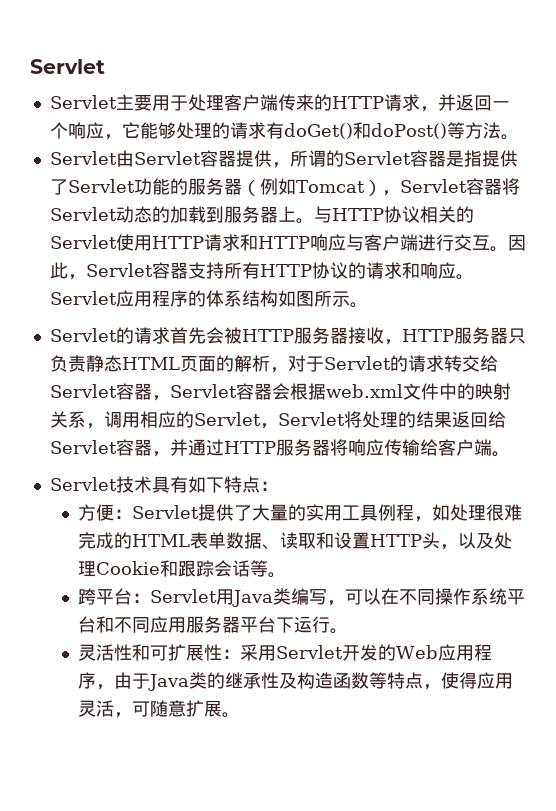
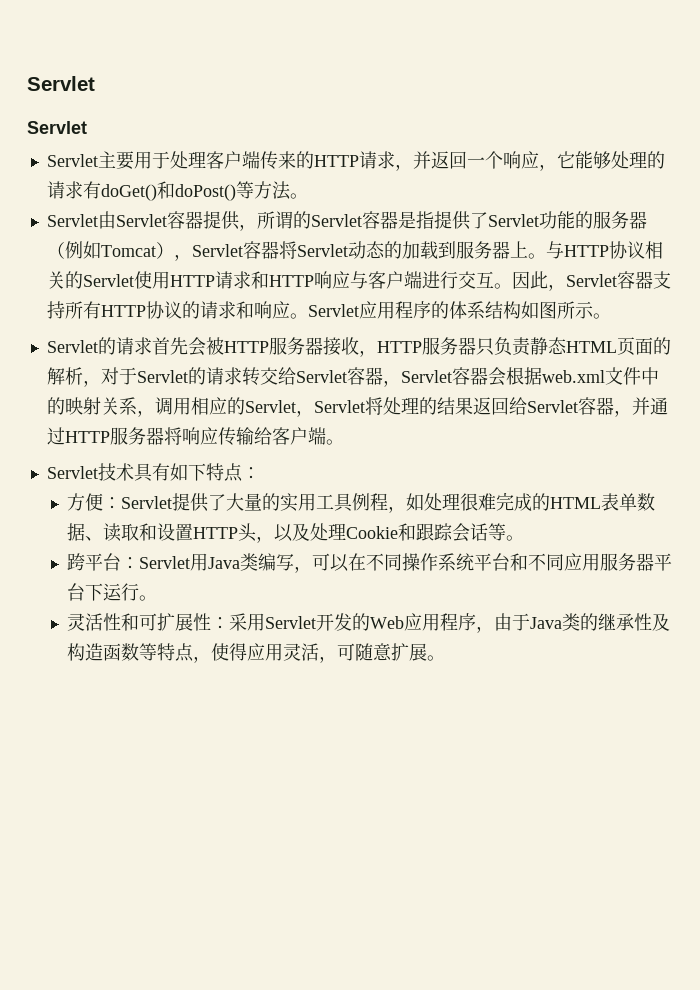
[30,59,105,74] [49,95,117,109] Servlet // Servlet -> [27,76,95,91] [27,121,87,134] [46,154,98,167] Servlet // Servlet // Servlet

